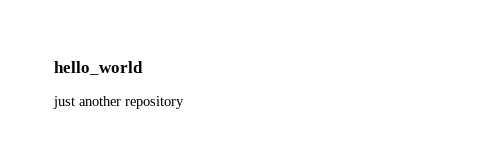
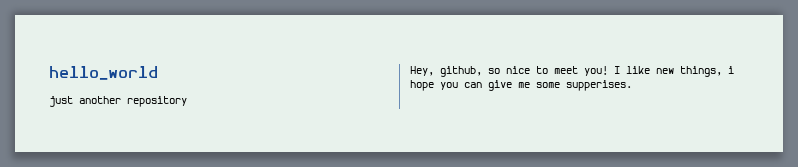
(184, 102) none -> [410,66,734,77] [410,80,632,91] // Hey, github, so nice to meet you! I like new things, i hope you can give me some supperises.

